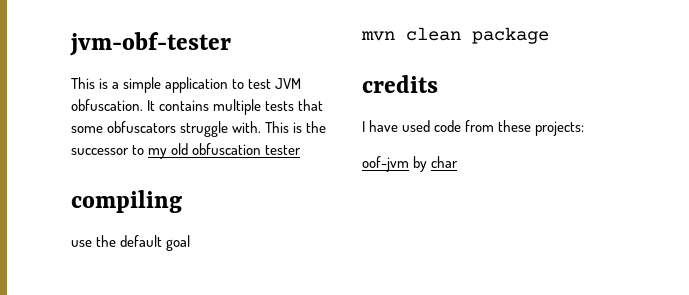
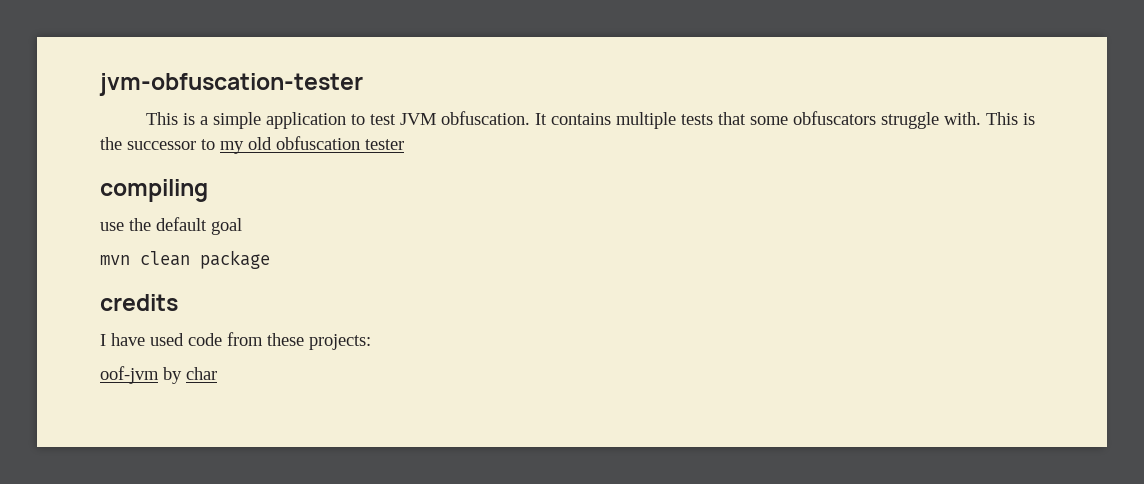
[70,32,231,56] jvm-obf-tester -> [99,73,363,96] jvm-obfuscation-tester

